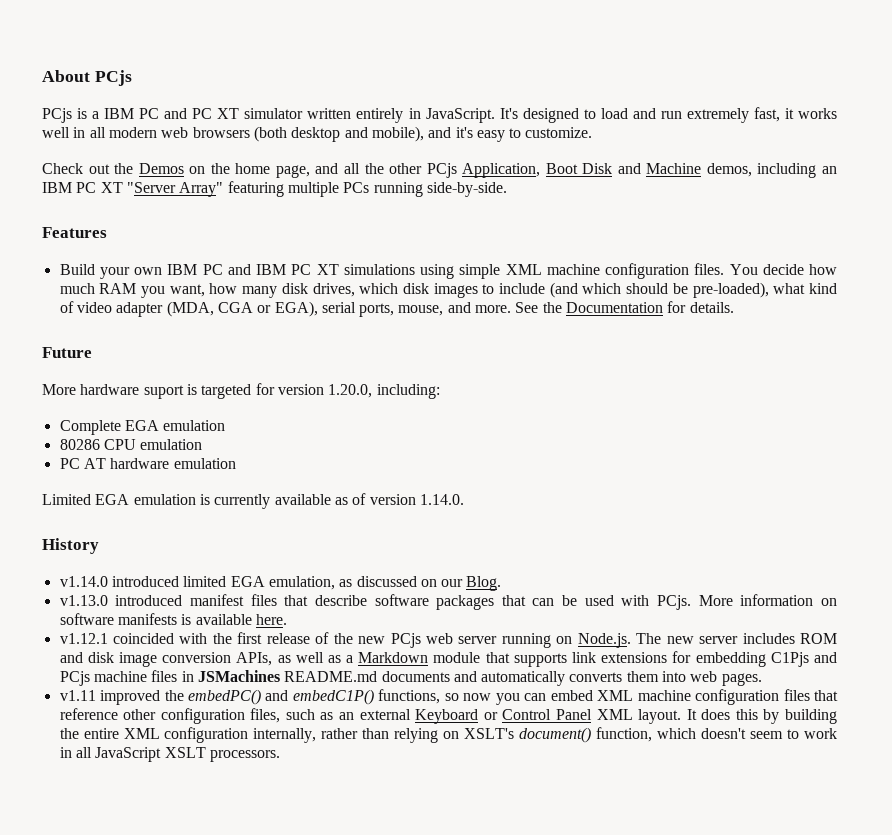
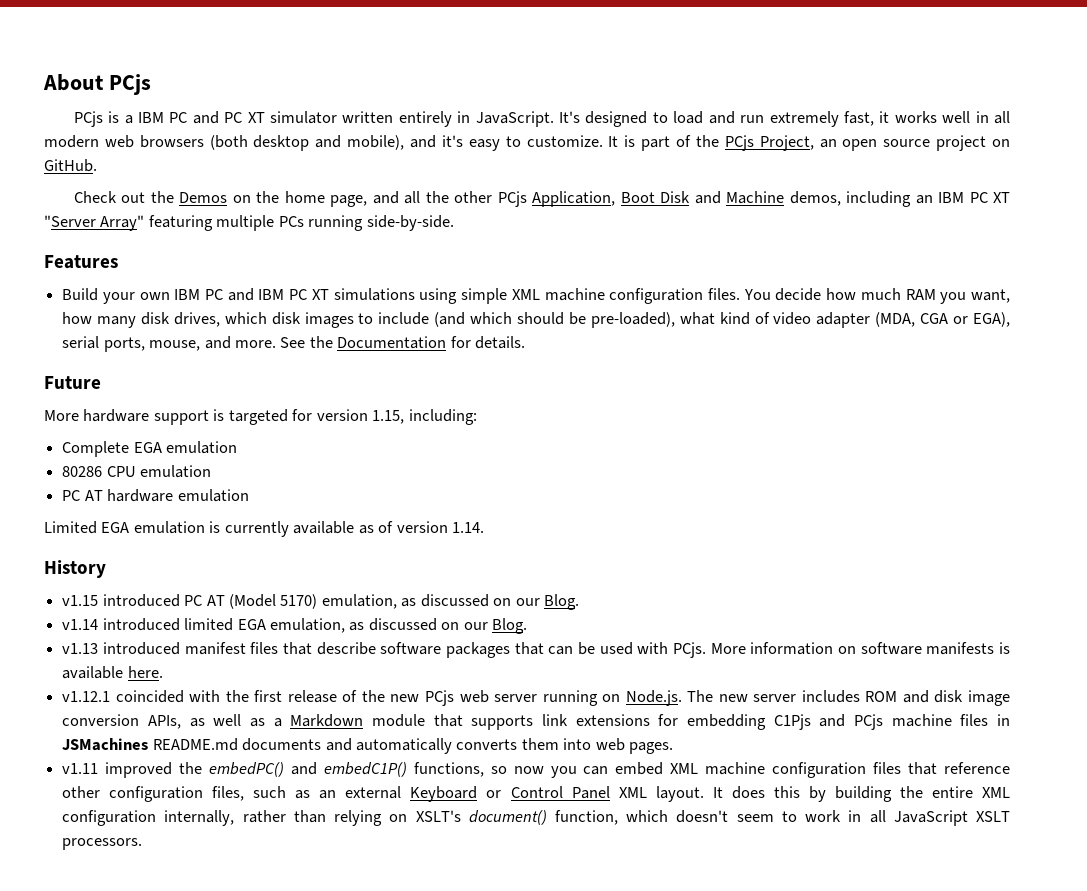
(593, 132) none -> [608,135,1010,151] [44,159,97,172] It is part of the PCjs Project, an open source project on GitHub.
[143,385,184,399] suport -> [153,410,209,425] support
[328,384,373,398] 1.20.0, -> [372,410,405,424] 1.15,
[419,494,464,505] 1.14.0. -> [452,522,485,533] 1.14.
[59,576,108,587] v1.14.0 -> [62,594,580,610] [62,619,99,630] v1.15 introduced PC AT (Model 5170) emulation, as discussed on our Blog. // v1.14
[59,595,108,606] v1.13.0 -> [62,643,99,654] v1.13

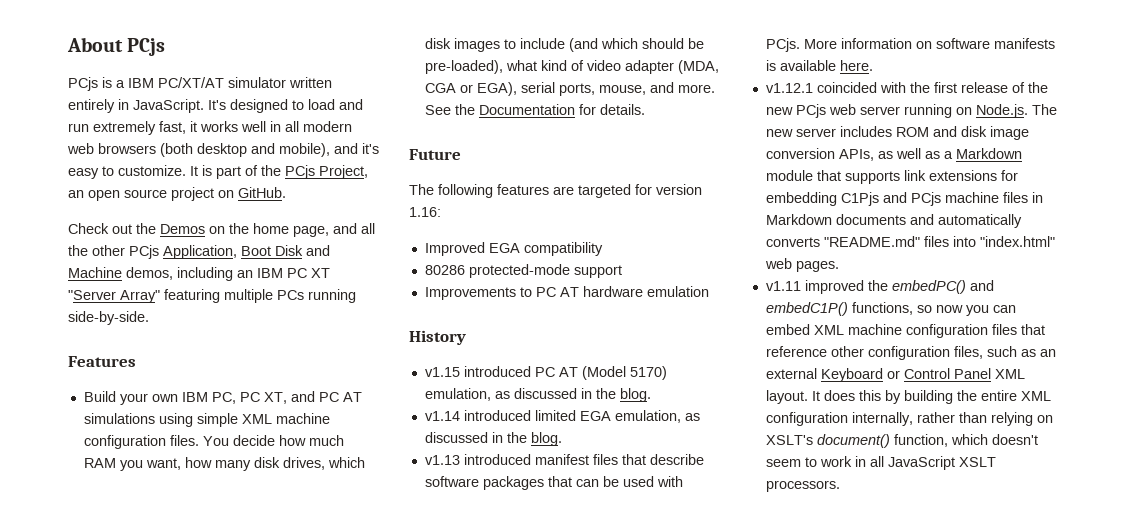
[169,111,265,124] PC and PC XT -> [158,77,224,88] PC/XT/AT
[205,288,329,301] PC and IBM PC XT -> [211,391,362,404] PC, PC XT, and PC AT
[44,409,477,425] [62,441,238,457] [62,465,212,478] [62,489,249,502] [44,521,485,537] More hardware support is targeted for version 1.15, including: // Complete EGA emulation // 80286 CPU emulation // PC AT hardware emulation // Limited EGA emulation is currently available as of version 1.14. -> [409,184,702,198] [409,207,441,217] [424,242,603,256] [424,264,622,278] [424,286,709,300] The following features are targeted for version 1.16: // Improved EGA compatibility // 80286 protected-mode support // Improvements to PC AT hardware emulation
[493,594,580,610] on our Blog. -> [580,388,651,402] in the blog.
[441,618,528,634] on our Blog. -> [491,432,562,446] in the blog.
[62,738,238,751] JSMachines README.md -> [765,214,832,225] Markdown
[521,738,592,750] them into -> [823,236,1055,247] "README.md" files into "index.html"

